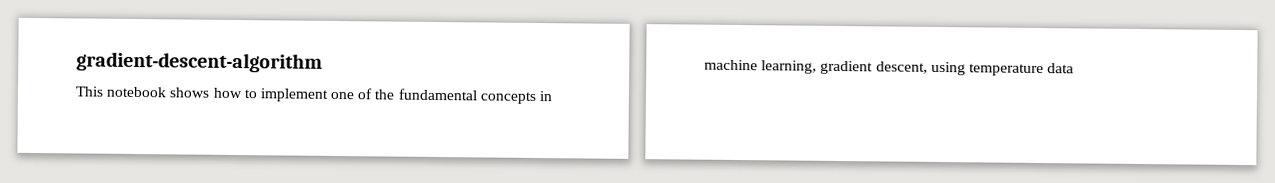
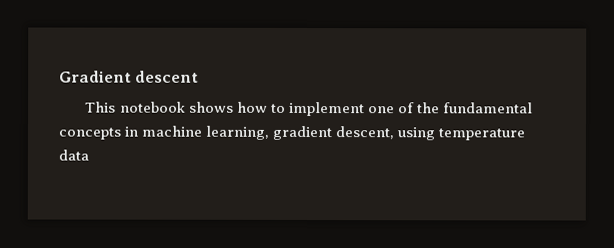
[76,51,323,73] gradient-descent-algorithm -> [59,70,200,83] Gradient descent

